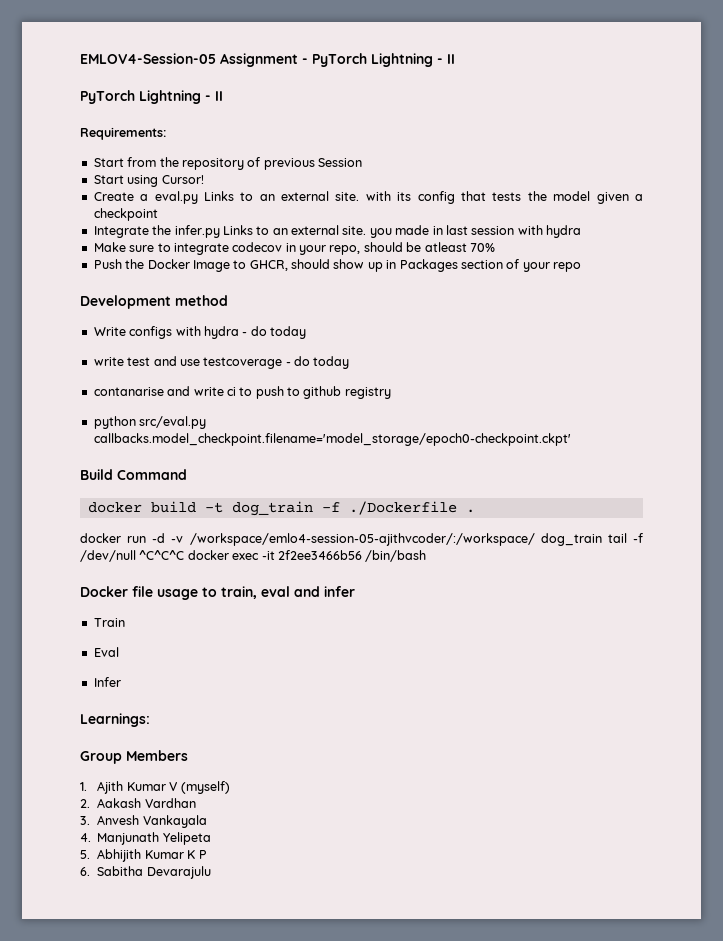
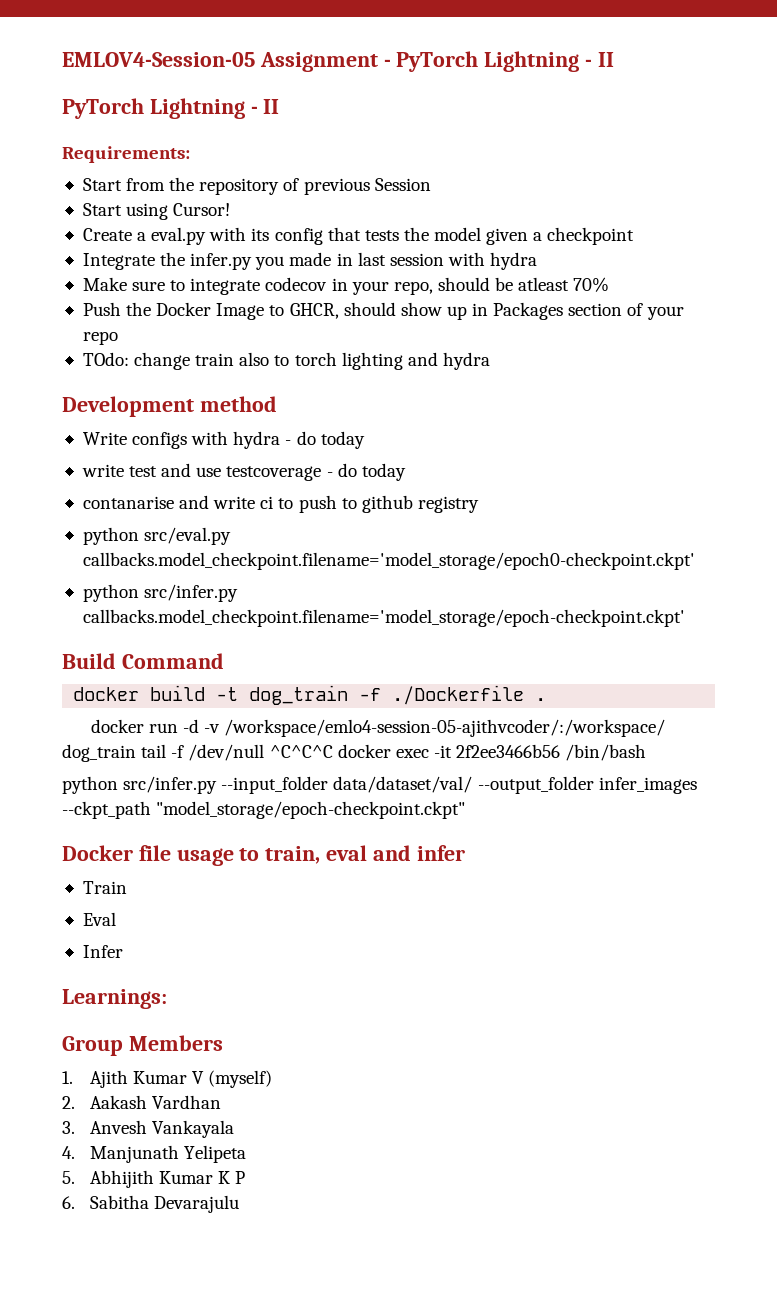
[203,191,360,201] Links to an external site. -> (207, 236) none
[222,225,367,235] Links to an external site. -> (253, 261) none
(581, 267) none -> [82,352,490,370] // TOdo: change train also to torch lighting and hydra
(571, 439) none -> [82,584,239,602] [82,609,685,627] // python src/infer.py callbacks.model_checkpoint.filename='model_storage/epoch-checkpoint.ckpt'
(427, 556) none -> [62,776,697,794] [62,801,466,819] // python src/infer.py --input_folder data/dataset/val/ --output_folder infer_images --ckpt_path "model_storage/epoch-checkpoint.ckpt"

